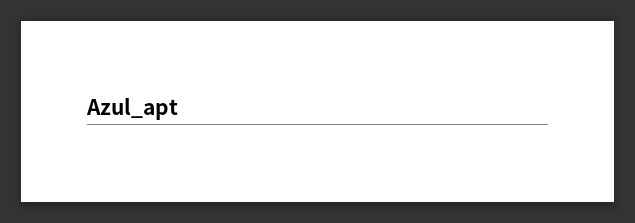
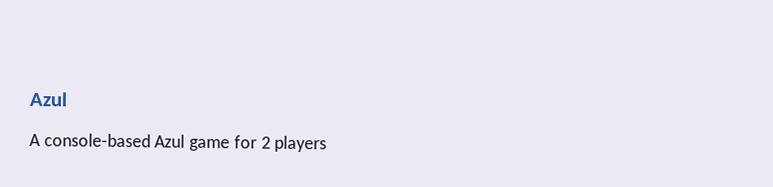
[86,97,178,120] Azul_apt -> [29,91,67,107] [29,133,328,153] Azul // A console-based Azul game for 2 players

